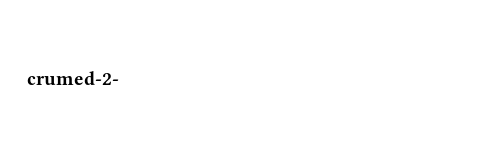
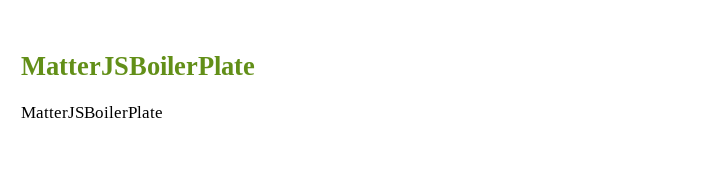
[27,71,119,86] crumed-2- -> [21,56,255,75] [21,106,163,118] MatterJSBoilerPlate // MatterJSBoilerPlate

